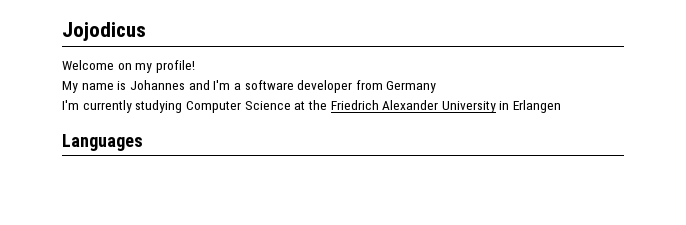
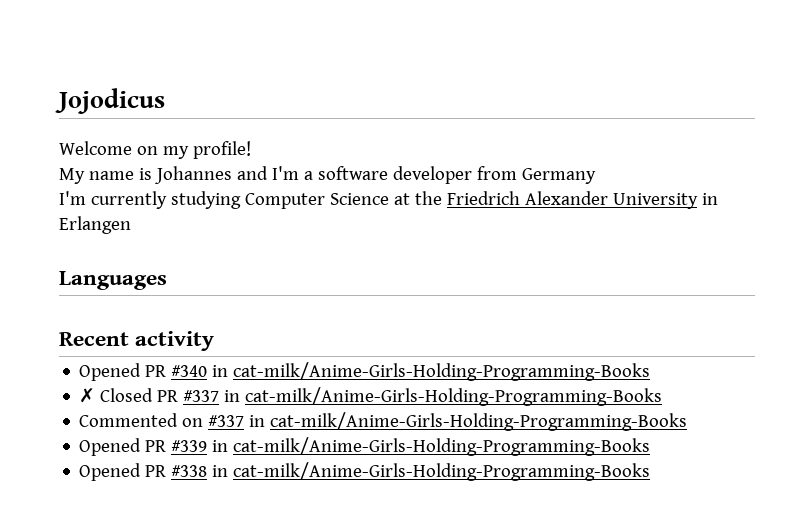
(143, 142) none -> [59,331,215,351] [79,362,651,381] [79,387,663,406] [79,412,688,431] [79,437,651,456] [79,462,651,481] // Recent activity // Opened PR #340 in cat-milk/Anime-Girls-Holding-Programming-Books // ✗ Closed PR #337 in cat-milk/Anime-Girls-Holding-Programming-Books // Commented on #337 in cat-milk/Anime-Girls-Holding-Programming-Books // Opened PR #339 in cat-milk/Anime-Girls-Holding-Programming-Books // Opened PR #338 in cat-milk/Anime-Girls-Holding-Programming-Books

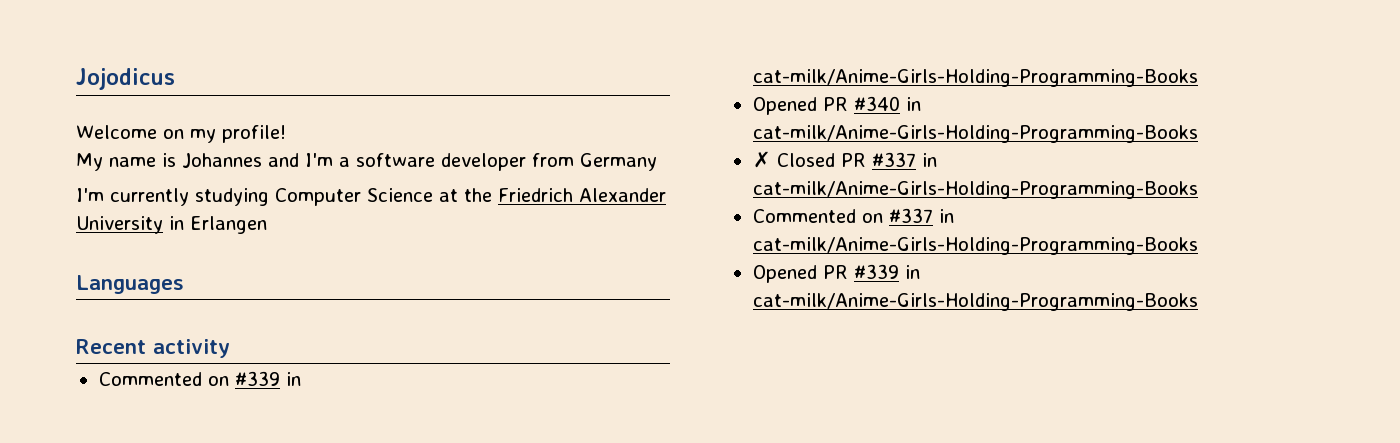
(215, 341) none -> [98,371,301,386] [752,69,1198,87] // Commented on #339 in cat-milk/Anime-Girls-Holding-Programming-Books
[79,462,651,481] // Opened PR #338 in cat-milk/Anime-Girls-Holding-Programming-Books -> (1198, 302) none

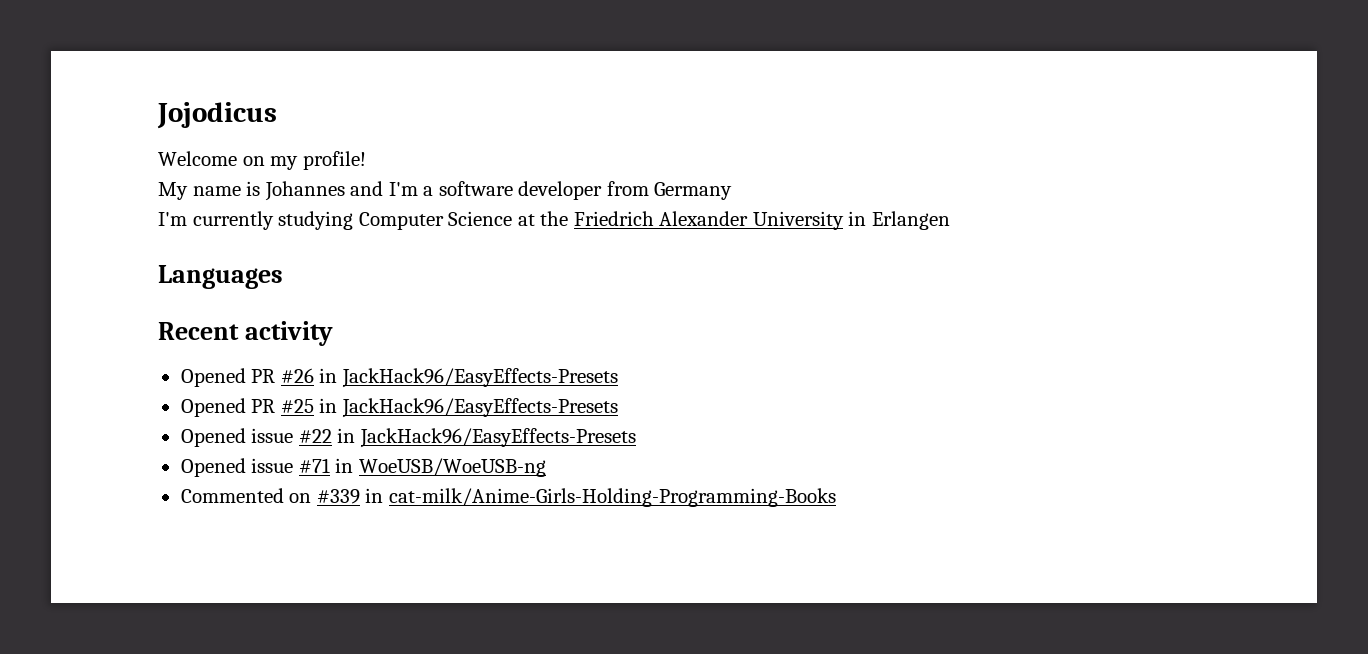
(230, 348) none -> [180,368,618,388] [180,398,618,418] [180,428,636,448] [180,458,546,477] // Opened PR #26 in JackHack96/EasyEffects-Presets // Opened PR #25 in JackHack96/EasyEffects-Presets // Opened issue #22 in JackHack96/EasyEffects-Presets // Opened issue #71 in WoeUSB/WoeUSB-ng
[752,96,921,115] [752,125,1198,143] [752,151,937,168] [752,181,1198,199] [752,208,954,223] [752,237,1198,255] [752,264,920,283] [752,293,1198,311] // Opened PR #340 in cat-milk/Anime-Girls-Holding-Programming-Books // ✗ Closed PR #337 in cat-milk/Anime-Girls-Holding-Programming-Books // Commented on #337 in cat-milk/Anime-Girls-Holding-Programming-Books // Opened PR #339 in cat-milk/Anime-Girls-Holding-Programming-Books -> (836, 497) none

